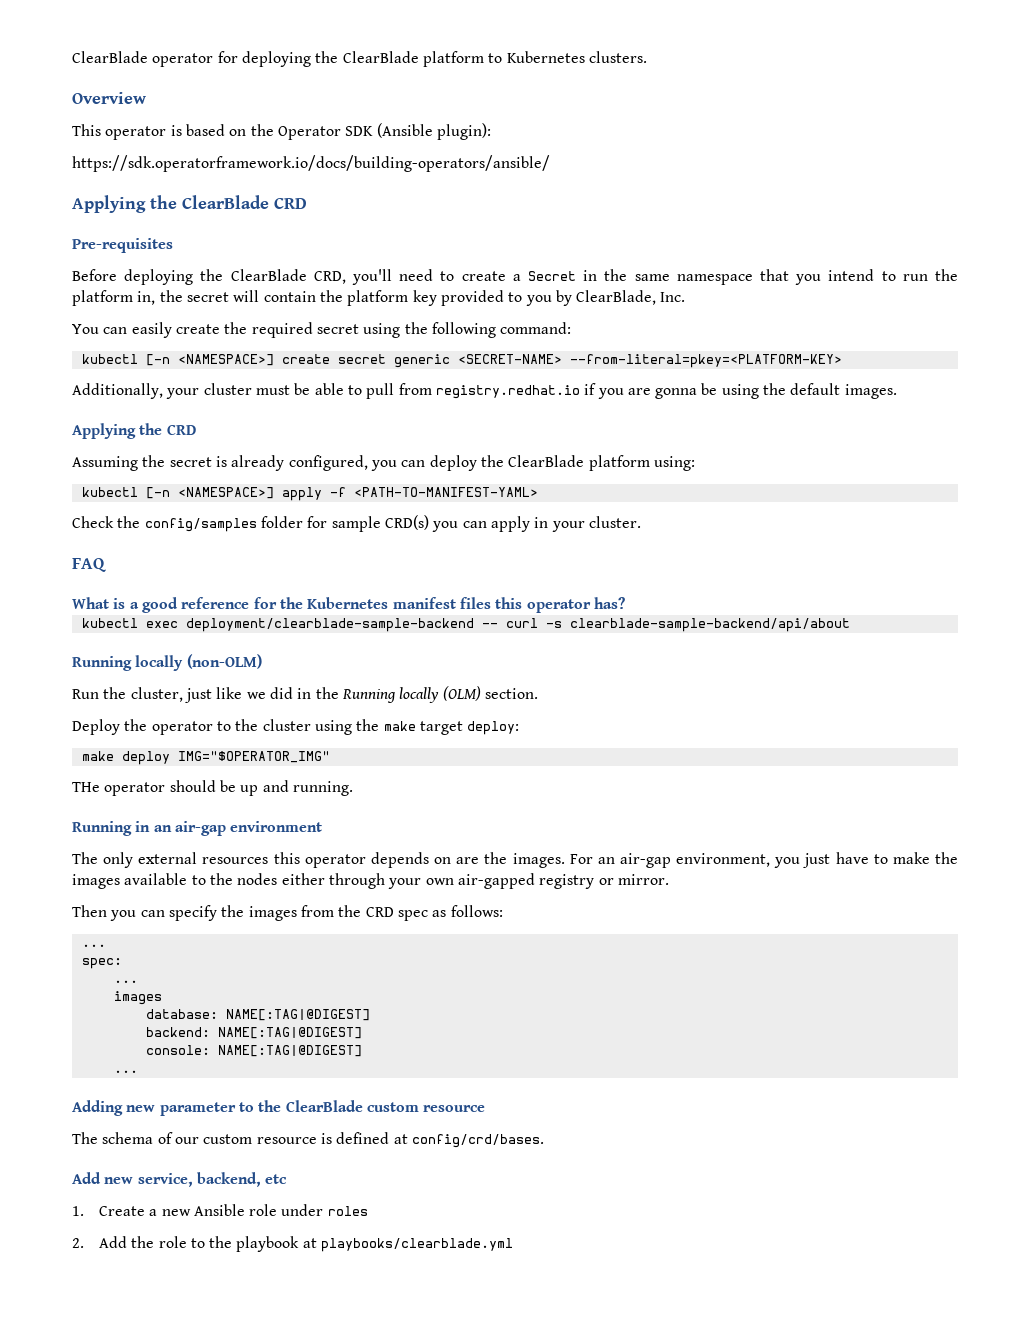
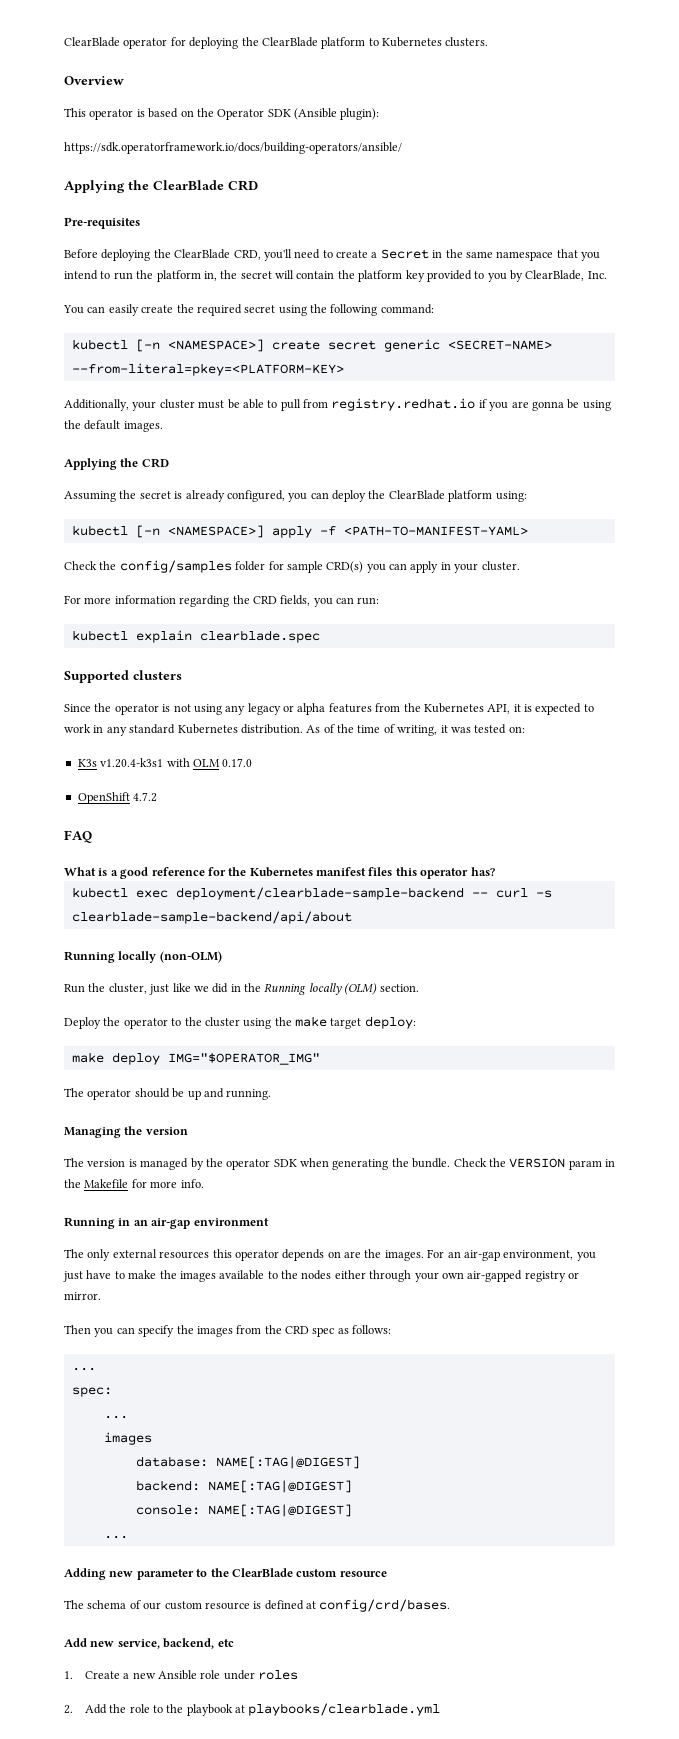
(641, 522) none -> [64,595,380,607] [71,630,320,643] [64,670,182,683] [64,703,594,715] [64,724,525,736] [77,758,253,768] [77,792,158,804] // For more information regarding the CRD fields, you can run: // kubectl explain clearblade.spec // Supported clusters // Since the operator is not using any legacy or alpha features from the Kubernetes API, it is expected to work in any standard Kubernetes distribution. As of the time of writing, it was tested on: // K3s v1.20.4-k3s1 with OLM 0.17.0 // OpenShift 4.7.2
[72,782,100,792] THe -> [64,1088,84,1097] The
(353, 788) none -> [64,1126,188,1138] [64,1158,615,1170] [64,1179,204,1188] // Managing the version // The version is managed by the operator SDK when generating the bundle. Check the VERSION param in the Makefile for more info.

